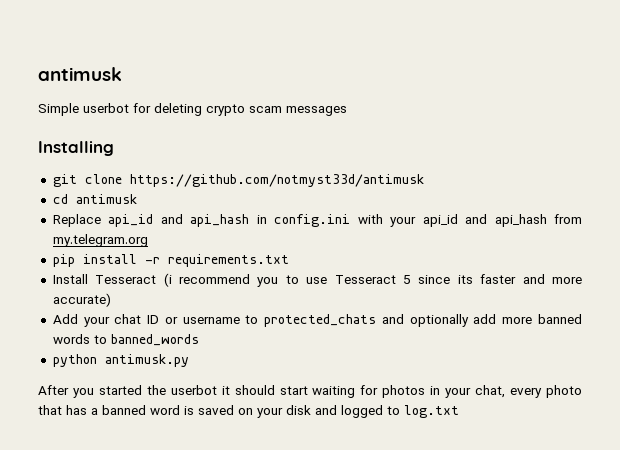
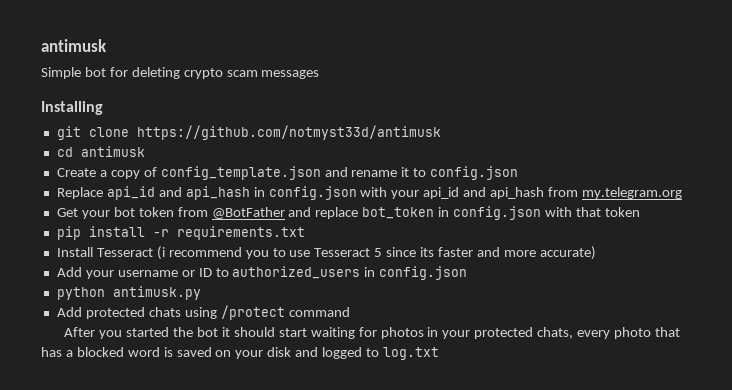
[83,103,129,113] userbot -> [84,67,106,77] bot
(137, 199) none -> [56,166,519,180] // Create a copy of config_template.json and rename it to config.json
[274,214,351,227] config.ini -> [268,186,357,200] config.json
(148, 240) none -> [56,206,640,220] // Get your bot token from @BotFather and replace bot_token in config.json with that token
[114,314,582,327] [52,334,199,346] [52,354,189,367] chat ID or username to protected_chats and optionally add more banned words to banned_words // python antimusk.py -> [117,266,468,280] [56,286,201,300] [56,305,350,320] username or ID to authorized_users in config.json // python antimusk.py // Add protected chats using /protect command
[170,385,217,395] userbot -> [197,327,219,337] bot
[475,385,506,398] chat, -> [474,327,574,339] protected chats,
[102,405,146,415] banned -> [76,347,124,357] blocked

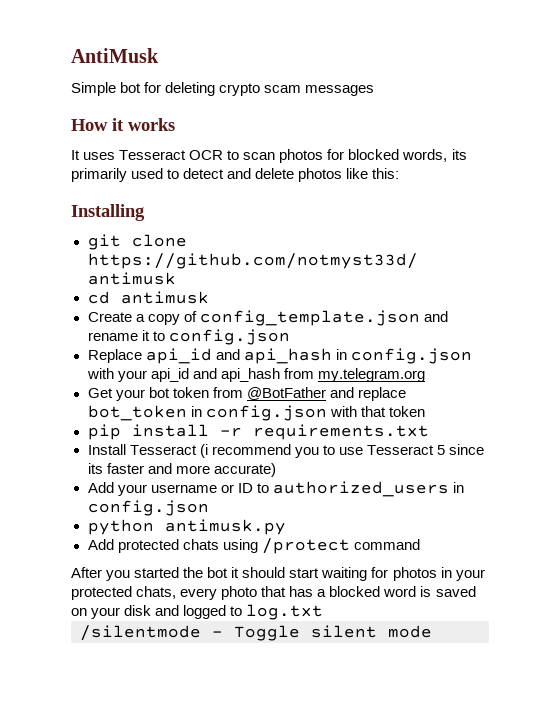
[41,39,107,52] antimusk -> [71,48,159,63] AntiMusk
(320, 74) none -> [71,118,175,131] [71,149,467,163] [71,168,400,182] // How it works // It uses Tesseract OCR to scan photos for blocked words, its primarily used to detect and delete photos like this:
(439, 353) none -> [80,625,432,641] // /silentmode - Toggle silent mode

